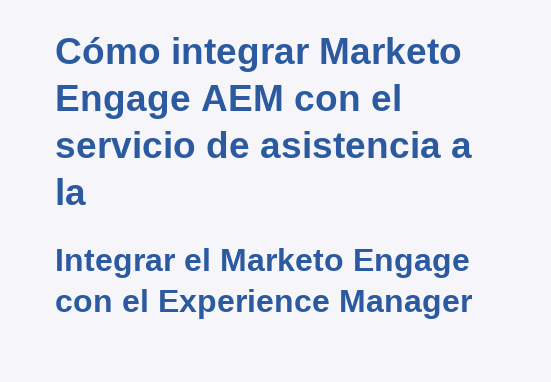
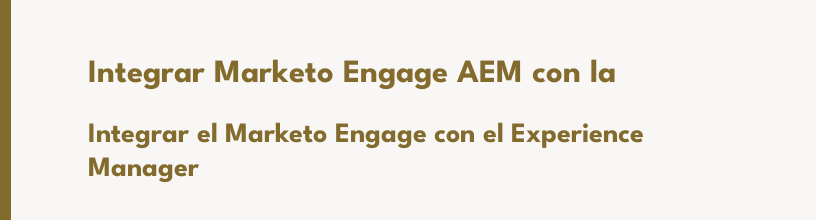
[55,37,309,72] Cómo integrar -> [88,60,205,90] Integrar
[371,84,402,111] [55,131,472,158] el servicio de asistencia a -> (581, 75) none

